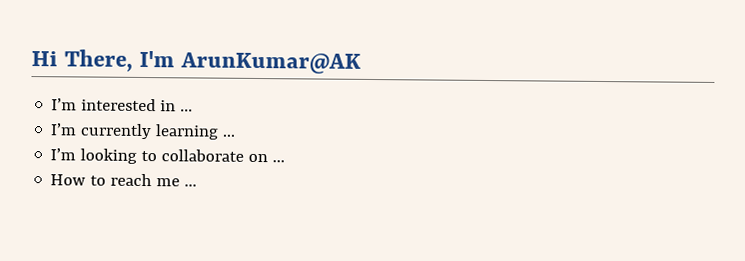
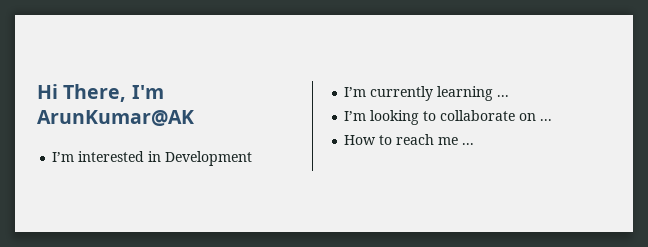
[180,109,194,112] ... -> [165,151,253,166] Development

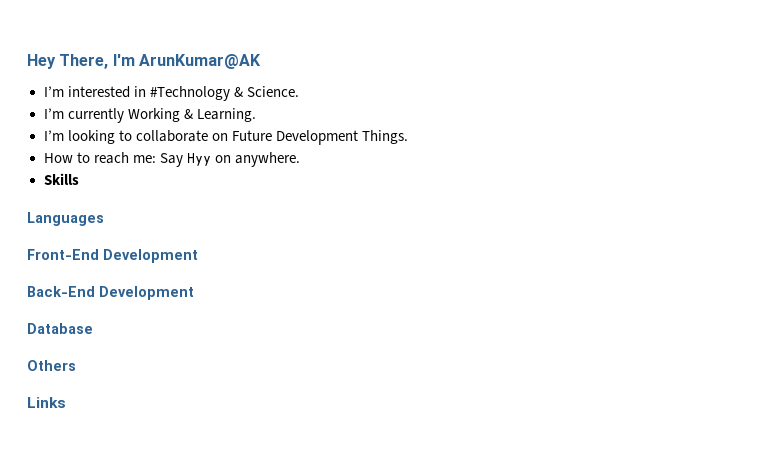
[37,84,58,99] Hi -> [27,54,56,69] Hey
[165,151,253,166] Development -> [149,86,299,101] #Technology & Science.
[437,86,510,101] learning ... -> [127,108,256,122] Working & Learning.
[540,119,553,121] ... -> [231,130,408,145] Future Development Things.
[438,137,475,145] me ... -> [132,152,300,167] [43,173,79,185] [27,212,104,226] [27,249,198,263] [27,286,194,300] [27,323,93,334] [27,360,76,371] [27,397,66,408] me: Say Hyy on anywhere. // Skills // Languages // Front-End Development // Back-End Development // Database // Others // Links

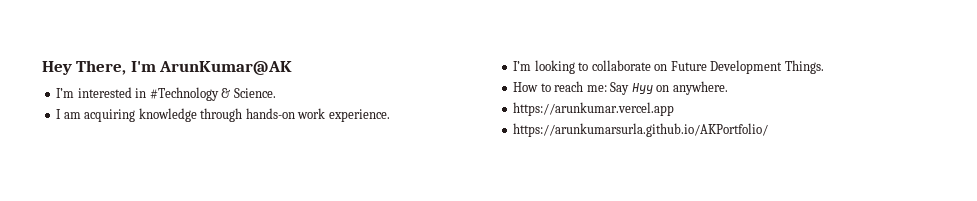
[43,108,256,123] I’m currently Working & Learning. -> [56,108,390,122] I am acquiring knowledge through hands-on work experience.
[43,173,79,185] [27,212,104,226] [27,249,198,263] [27,286,194,300] [27,323,93,334] [27,360,76,371] [27,397,66,408] Skills // Languages // Front-End Development // Back-End Development // Database // Others // Links -> [513,102,675,116] [513,123,769,137] https://arunkumar.vercel.app // https://arunkumarsurla.github.io/AKPortfolio/

